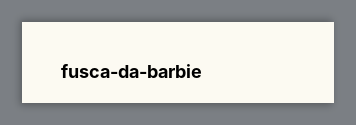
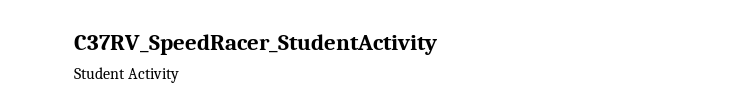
[61,64,202,78] fusca-da-barbie -> [74,34,437,55] [74,67,180,83] C37RV_SpeedRacer_StudentActivity // Student Activity

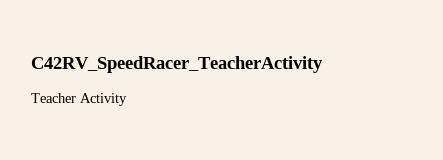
[74,34,437,55] [74,67,125,79] C37RV_SpeedRacer_StudentActivity // Student -> [31,56,323,73] [31,93,76,103] C42RV_SpeedRacer_TeacherActivity // Teacher

